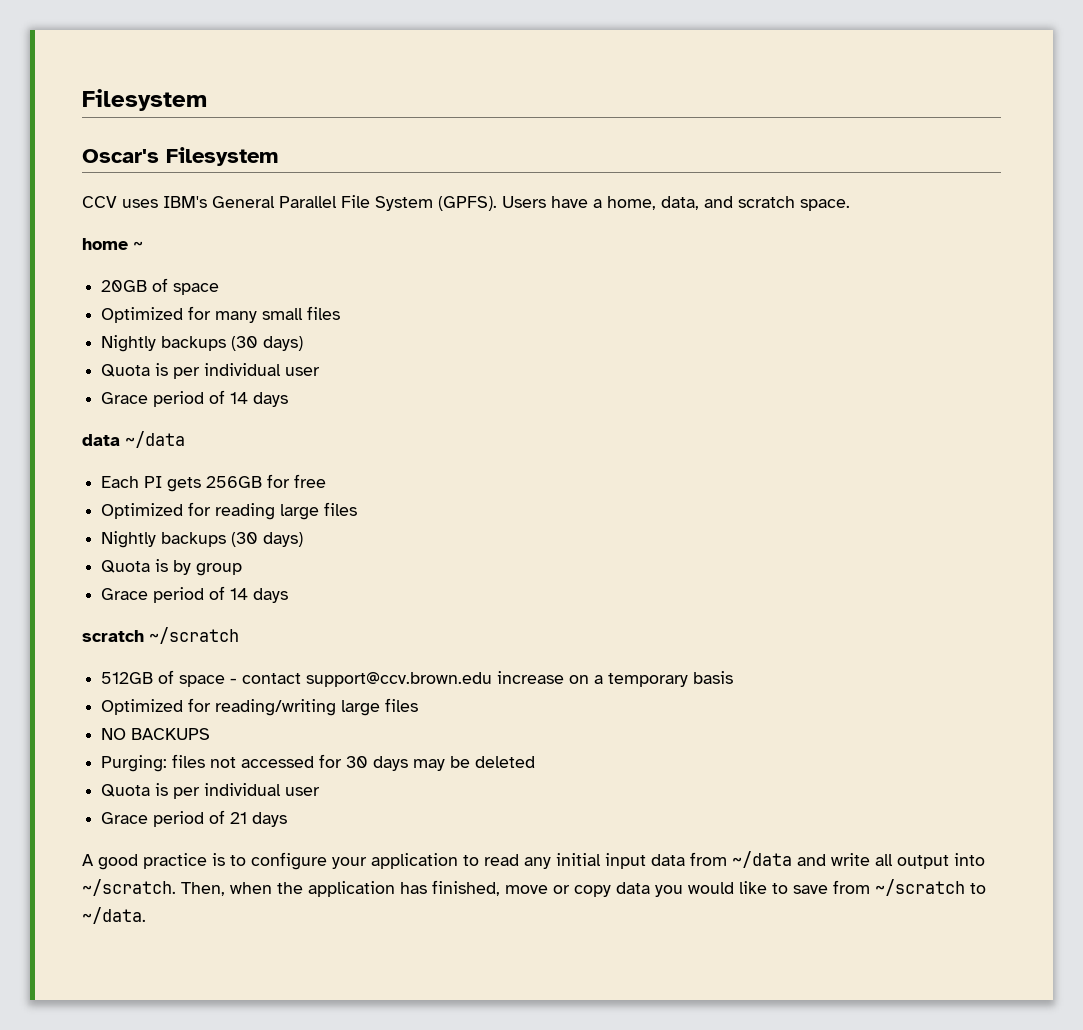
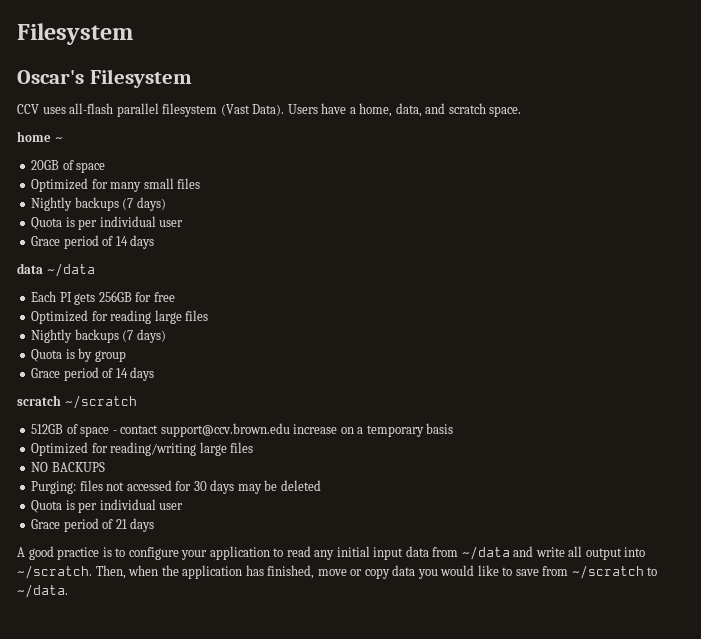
[163,195,497,211] IBM's General Parallel File System (GPFS). -> [69,103,285,117] all-flash parallel filesystem (Vast Data).
[231,336,259,351] (30 -> [122,198,134,210] (7
[231,532,259,547] (30 -> [122,330,134,342] (7

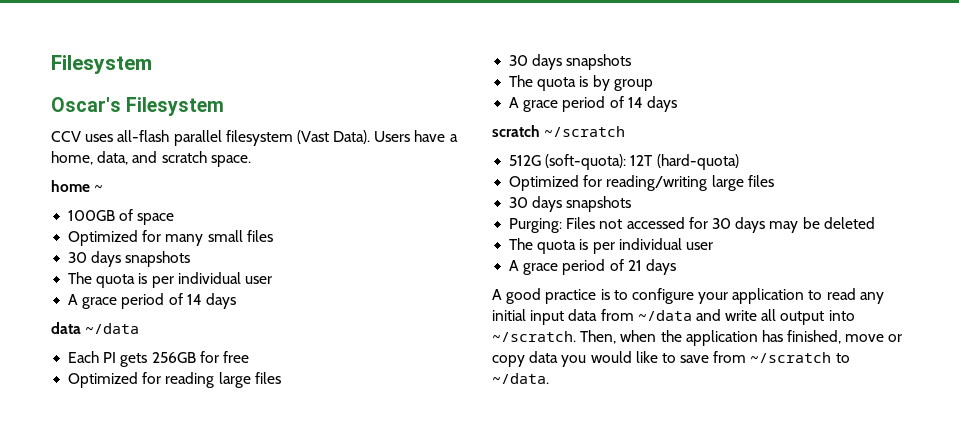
[31,160,60,170] 20GB -> [68,210,116,221] 100GB
[31,197,166,211] [31,216,184,230] [31,236,61,246] Nightly backups (7 days) // Quota is per individual user // Grace -> [68,251,191,267] [68,272,272,288] [68,294,118,309] 30 days snapshots // The quota is per individual user // A grace
[31,329,166,343] [31,349,63,362] Nightly backups (7 days) // Quota -> [509,54,632,70] [509,75,577,91] 30 days snapshots // The quota
[31,368,61,378] Grace -> [509,97,559,112] A grace
[31,423,454,437] 512GB of space - contact support@ccv.brown.edu increase on a temporary basis -> [509,154,739,170] 512G (soft-quota): 12T (hard-quota)
[31,462,105,472] NO BACKUPS -> [509,196,632,212] 30 days snapshots
[79,480,103,491] files -> [566,217,596,229] Files
[31,499,184,513] [31,519,61,529] Quota is per individual user // Grace -> [509,238,713,254] [509,260,559,275] The quota is per individual user // A grace

